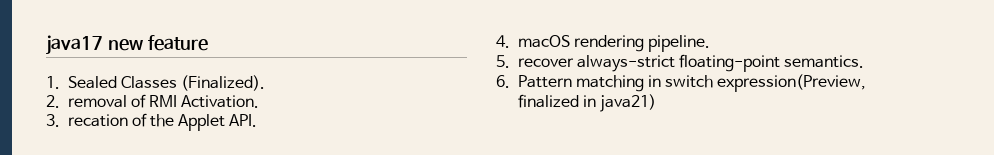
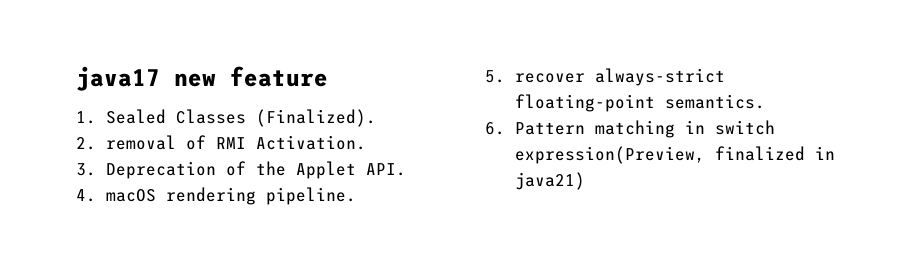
[67,114,128,127] recation -> [105,161,216,179] Deprecation

